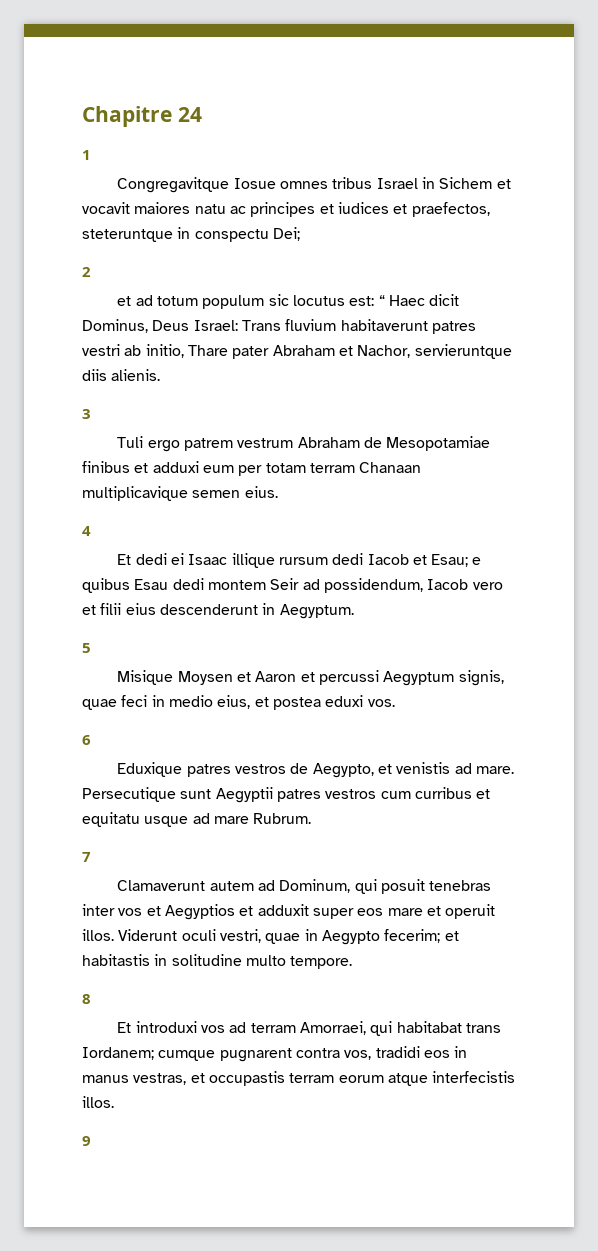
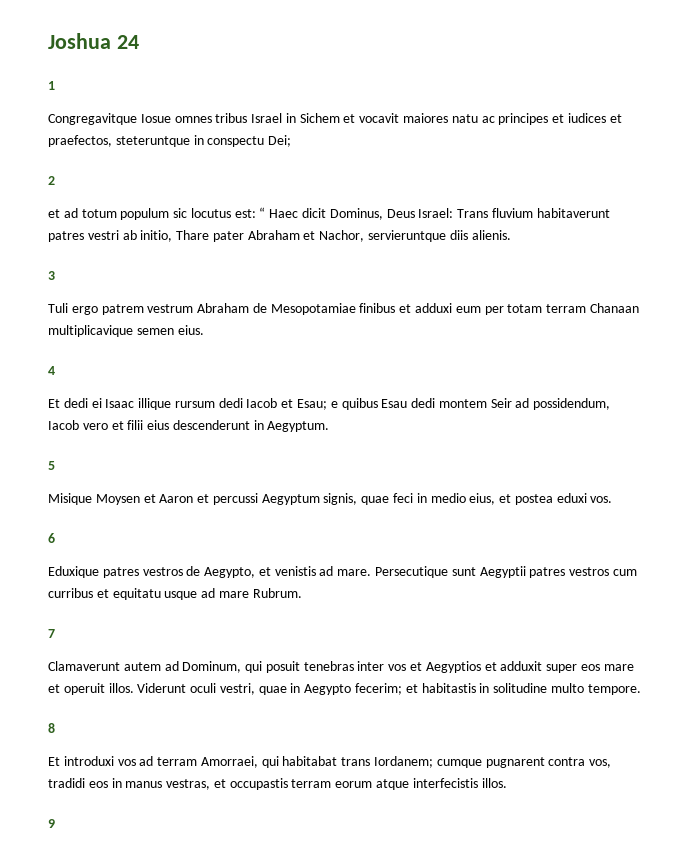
[82,106,172,127] Chapitre -> [48,33,111,49] Joshua

